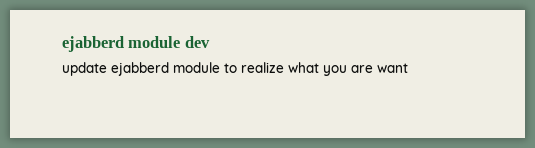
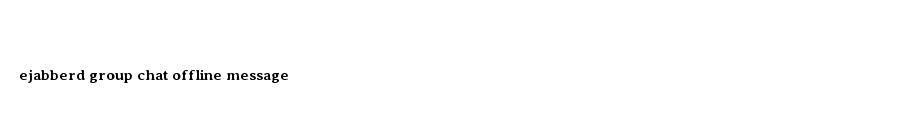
[62,36,210,52] [62,62,408,76] ejabberd module dev // update ejabberd module to realize what you are want -> [19,69,290,83] ejabberd group chat offline message

